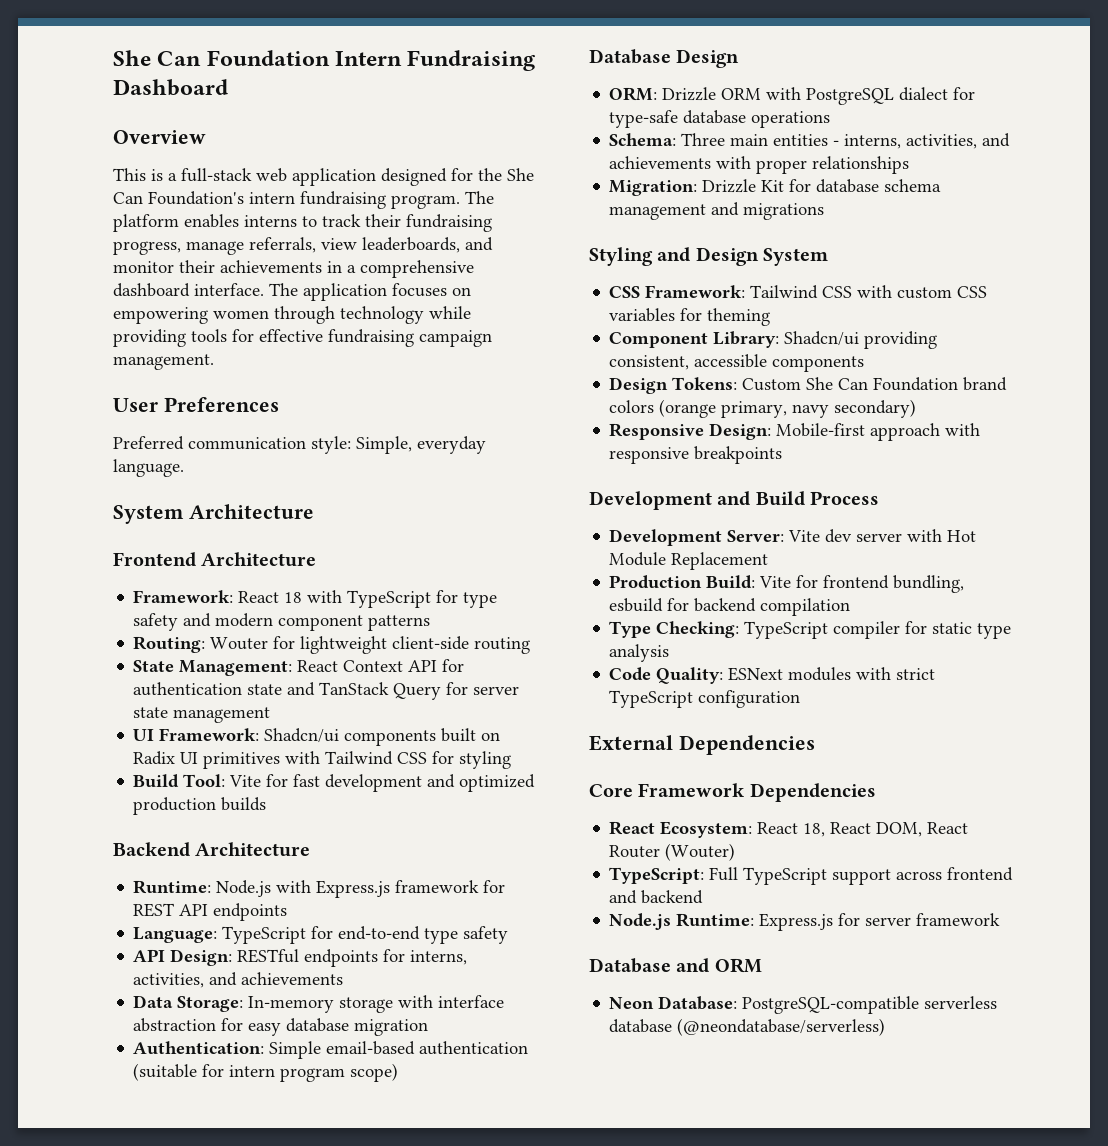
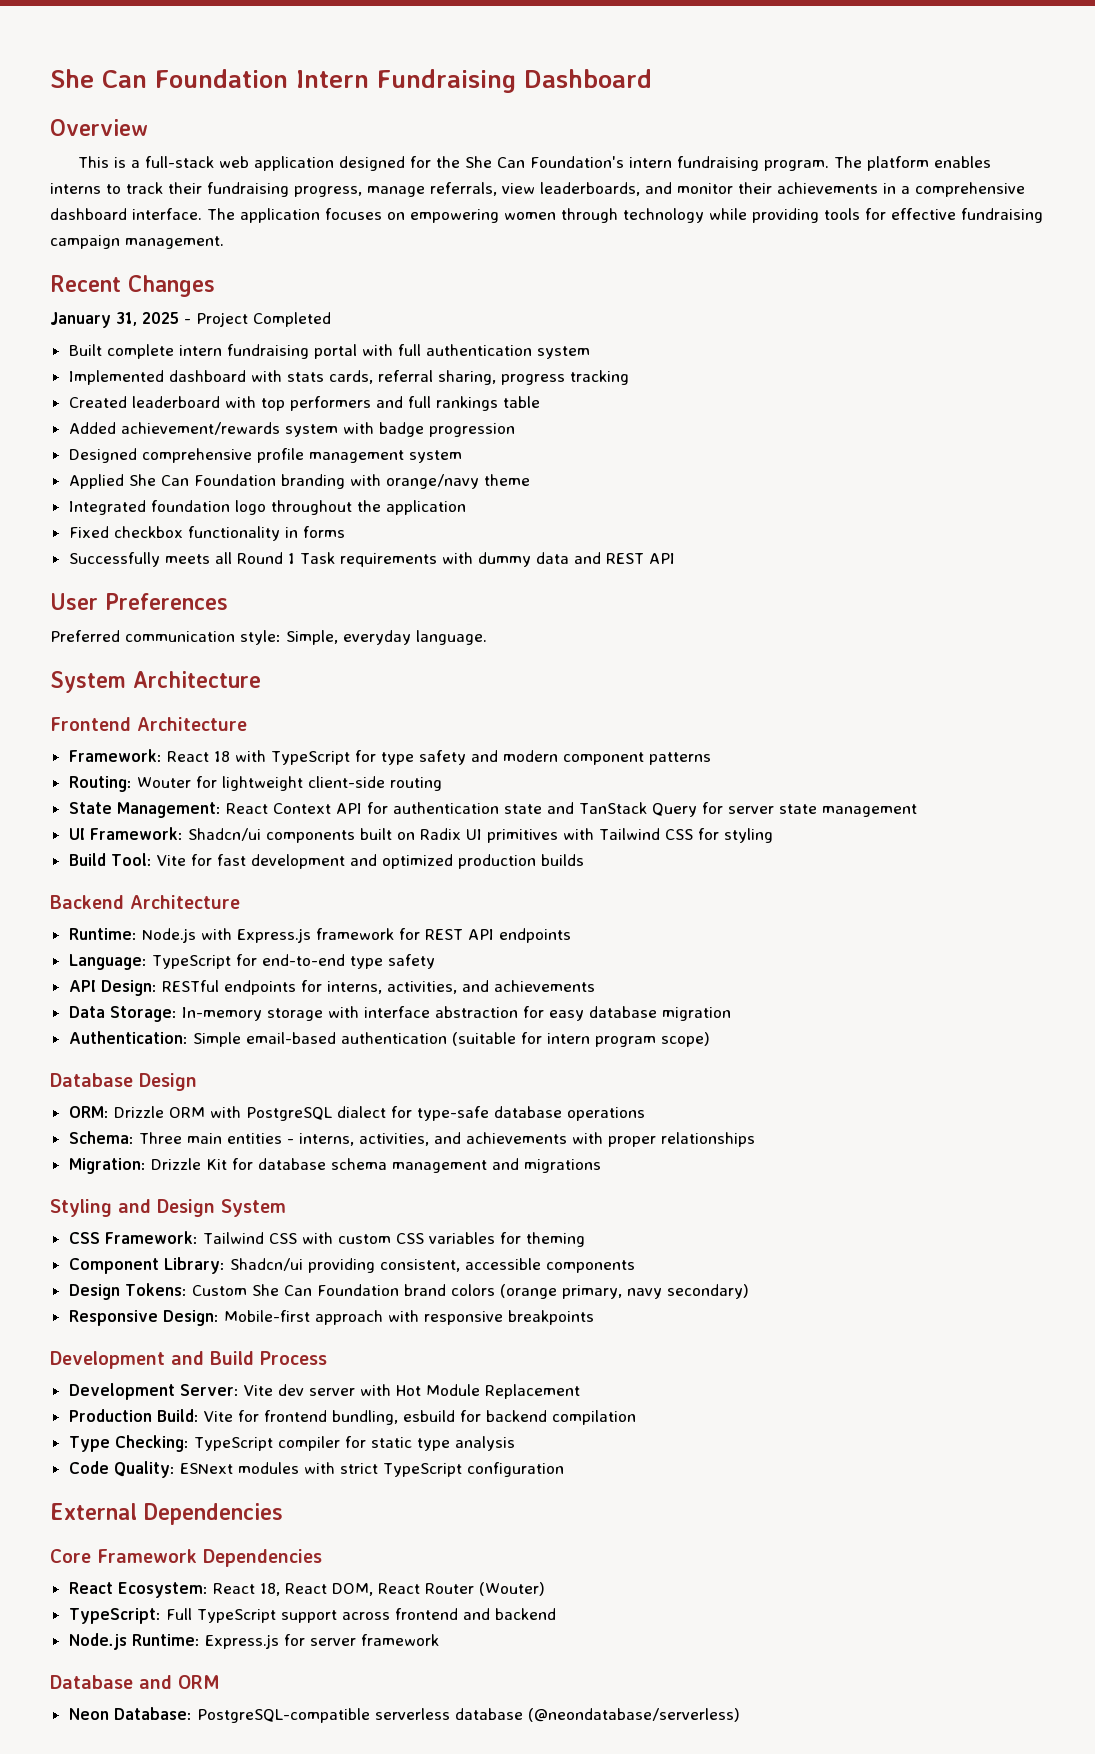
(214, 362) none -> [50,275,215,297] [50,312,331,328] [68,344,590,359] [68,370,629,385] [68,396,540,411] [68,422,515,437] [68,448,462,463] [68,474,530,489] [68,500,466,515] [68,526,345,541] [68,552,675,567] // Recent Changes // January 31, 2025 - Project Completed // Built complete intern fundraising portal with full authentication system // Implemented dashboard with stats cards, referral sharing, progress tracking // Created leaderboard with top performers and full rankings table // Added achievement/rewards system with badge progression // Designed comprehensive profile management system // Applied She Can Foundation branding with orange/navy theme // Integrated foundation logo throughout the application // Fixed checkbox functionality in forms // Successfully meets all Round 1 Task requirements with dummy data and REST API

